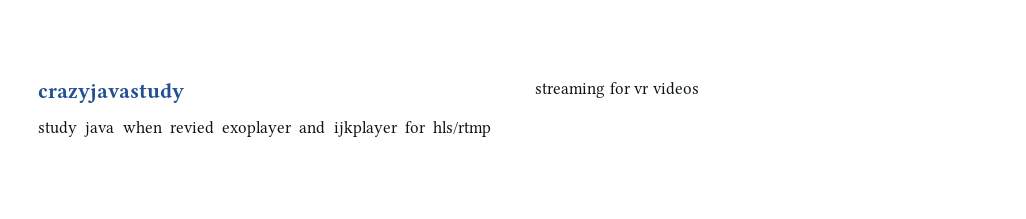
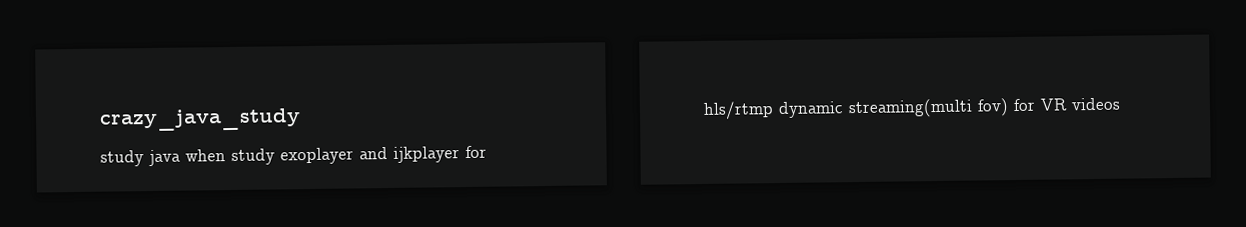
[38,83,184,103] crazyjavastudy -> [99,108,301,132] crazy_java_study
[169,121,214,134] revied -> [231,148,275,165] study
[535,82,650,98] streaming for vr -> [778,98,1067,119] dynamic streaming(multi fov) for VR

